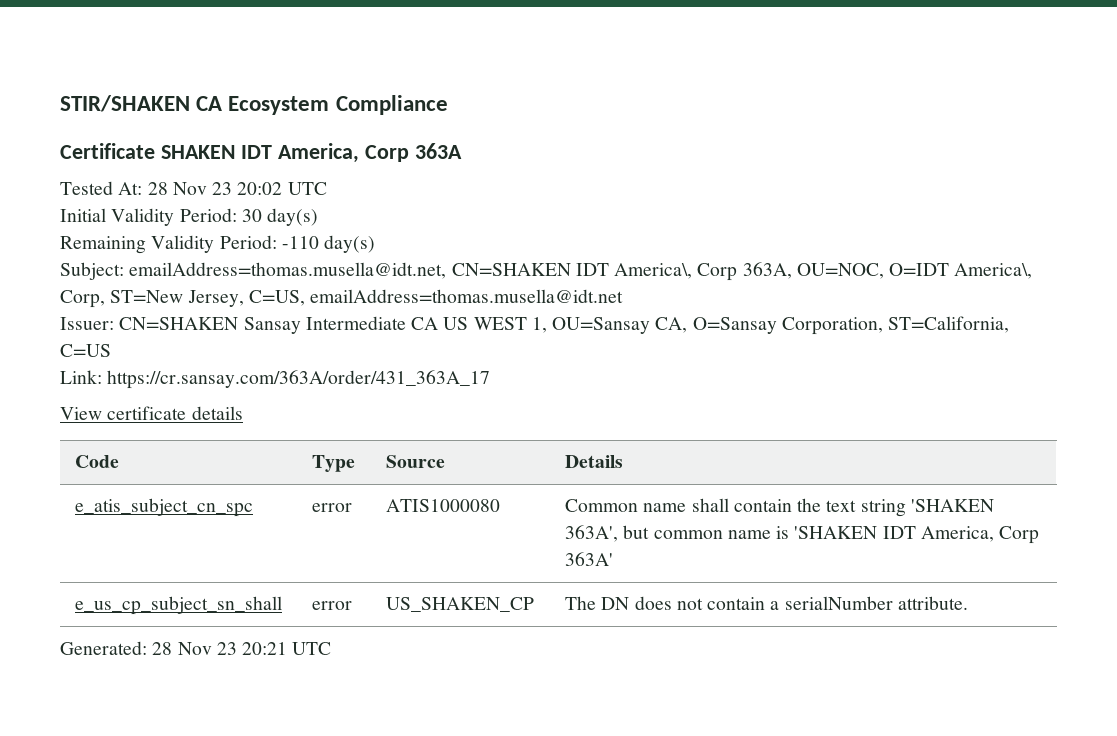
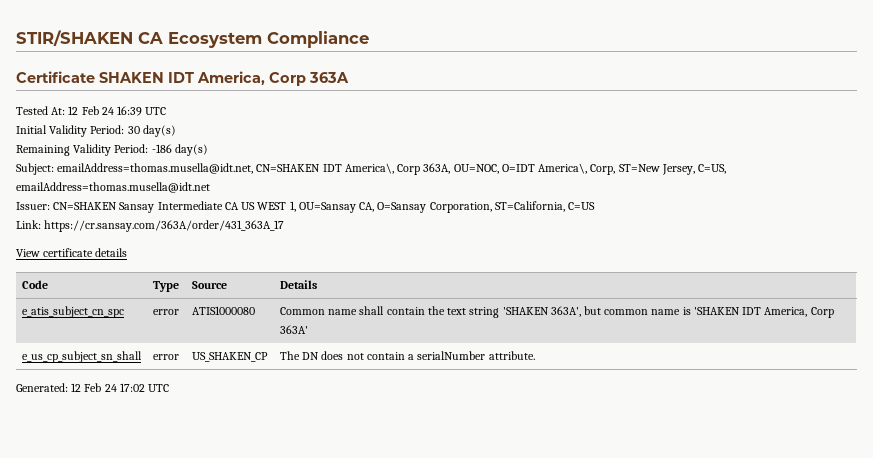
[147,182,283,195] 28 Nov 23 20:02 -> [68,106,143,116] 12 Feb 24 16:39
[281,236,319,249] -110 -> [151,144,172,153] -186
[152,642,288,655] 28 Nov 23 20:21 -> [71,383,145,392] 12 Feb 24 17:02

